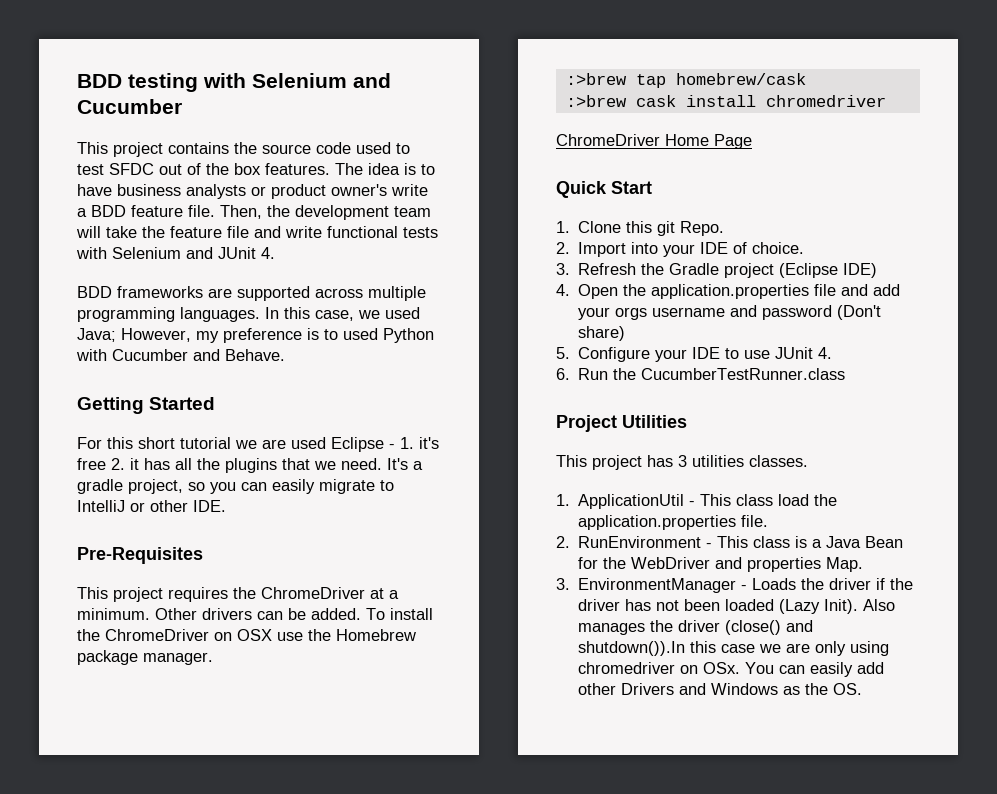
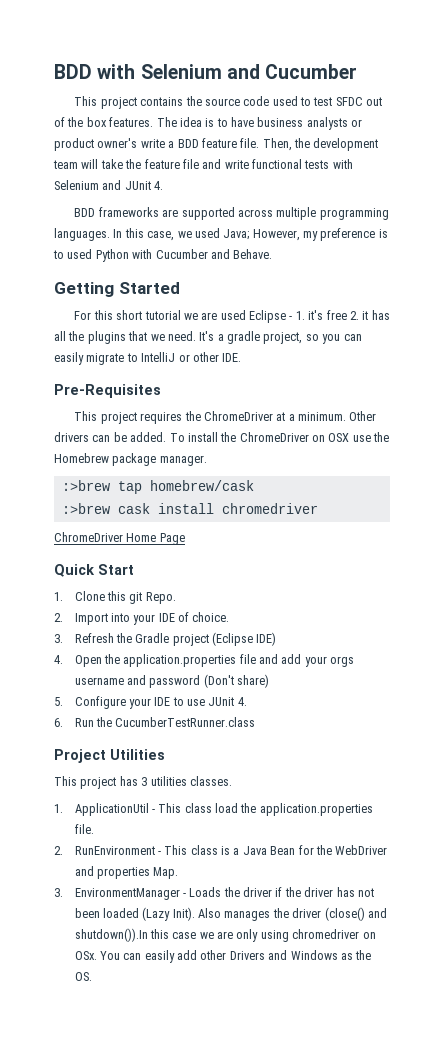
[77,73,198,92] BDD testing -> [54,64,92,79] BDD

